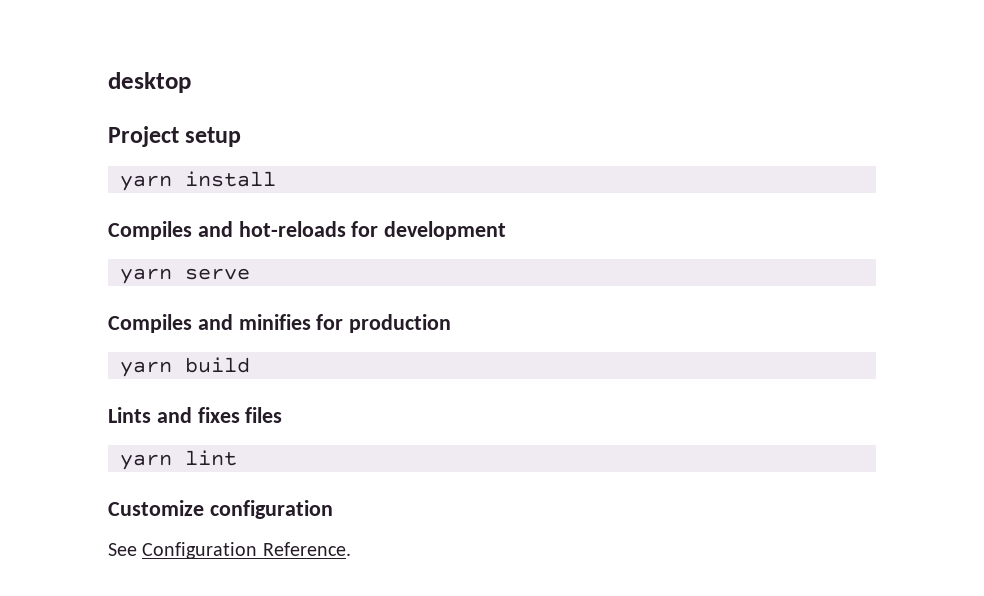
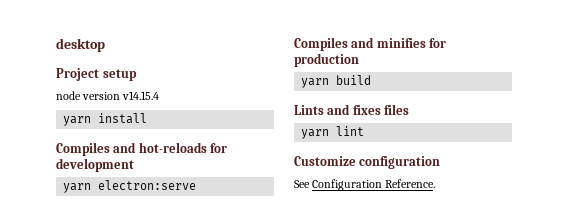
(242, 137) none -> [56,91,160,100] // node version v14.15.4
[185,268,250,280] serve -> [98,180,197,190] electron:serve

